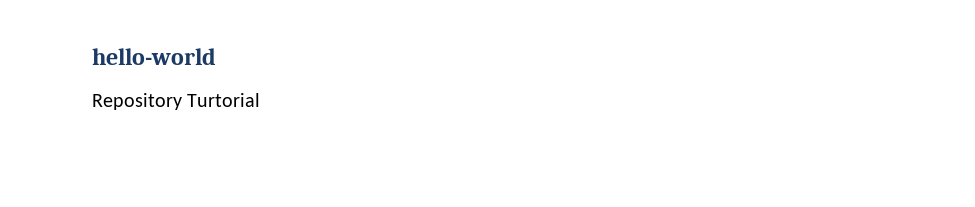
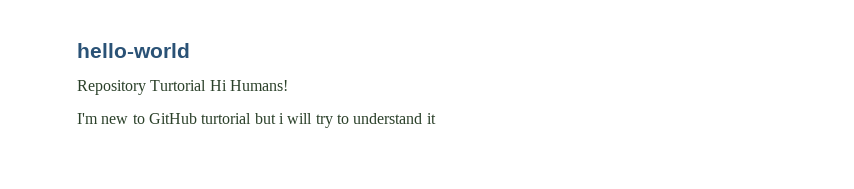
(261, 100) none -> [209,80,288,91] [77,113,436,128] Hi Humans! // I'm new to GitHub turtorial but i will try to understand it

